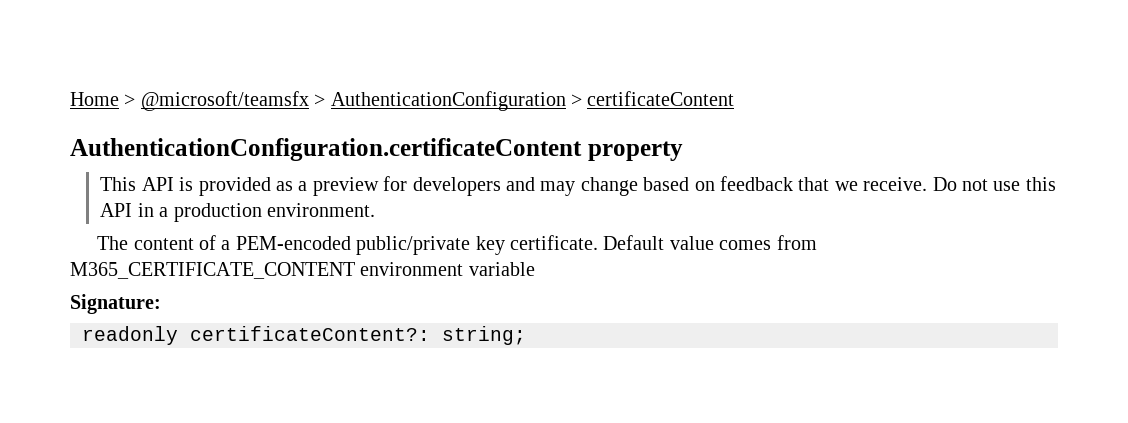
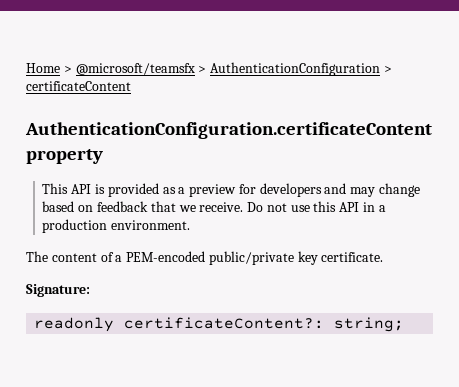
[603,235,817,250] [70,262,535,279] Default value comes from M365_CERTIFICATE_CONTENT environment variable -> (384, 257) none

